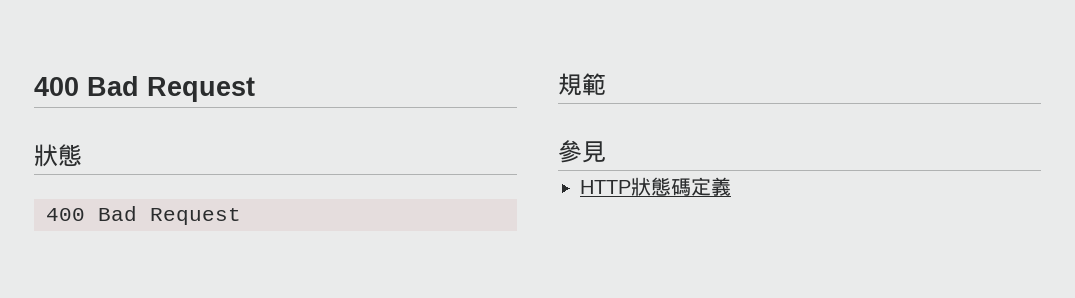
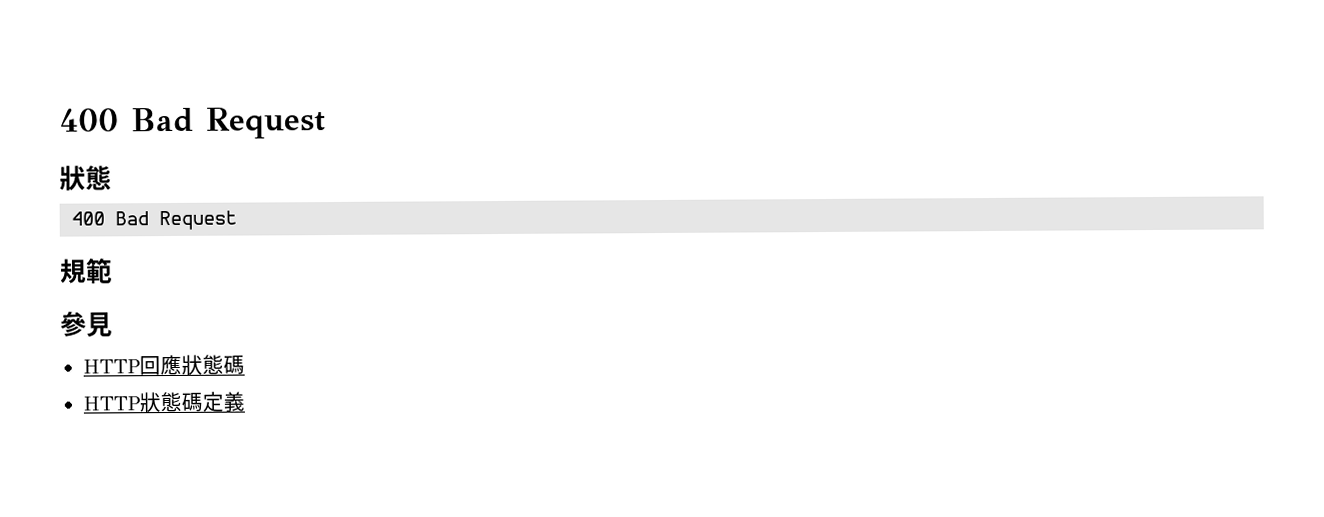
(606, 152) none -> [82,354,245,376] // HTTP回應狀態碼

